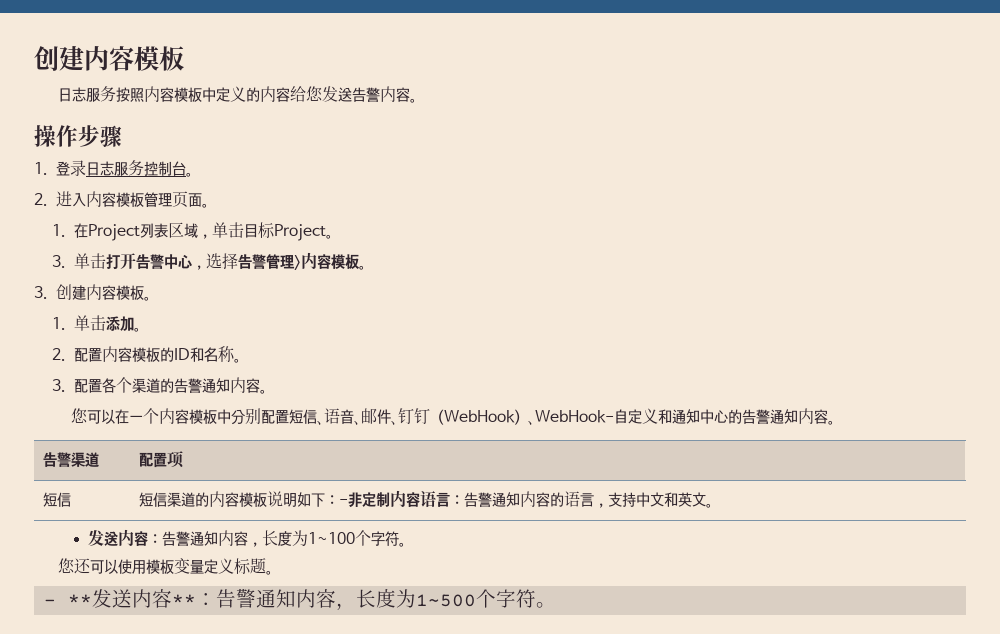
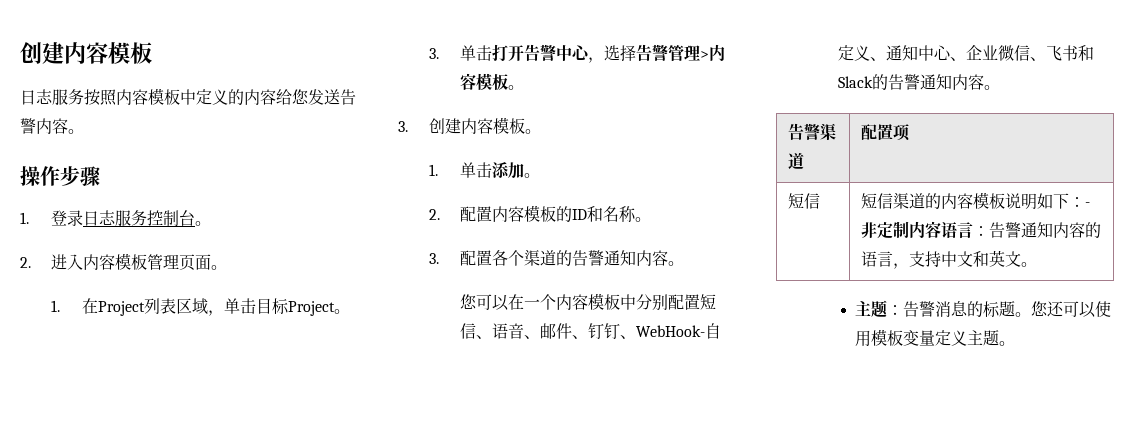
[429,409,528,425] （WebHook） -> (620, 331) none
[657,409,672,424] 和 -> [869,57,886,61] 、
(728, 416) none -> [949,45,1094,61] [837,76,873,88] 、企业微信、飞书和Slack
[88,529,407,547] 发送内容：告警通知内容，长度为1~100个字符。 // -> [855,300,1032,318] 主题：告警消息的标题。
[233,558,273,575] [43,588,556,610] 标题。 // - **发送内容**：告警通知内容，长度为1~500个字符。 -> [967,330,1016,346] 主题。

